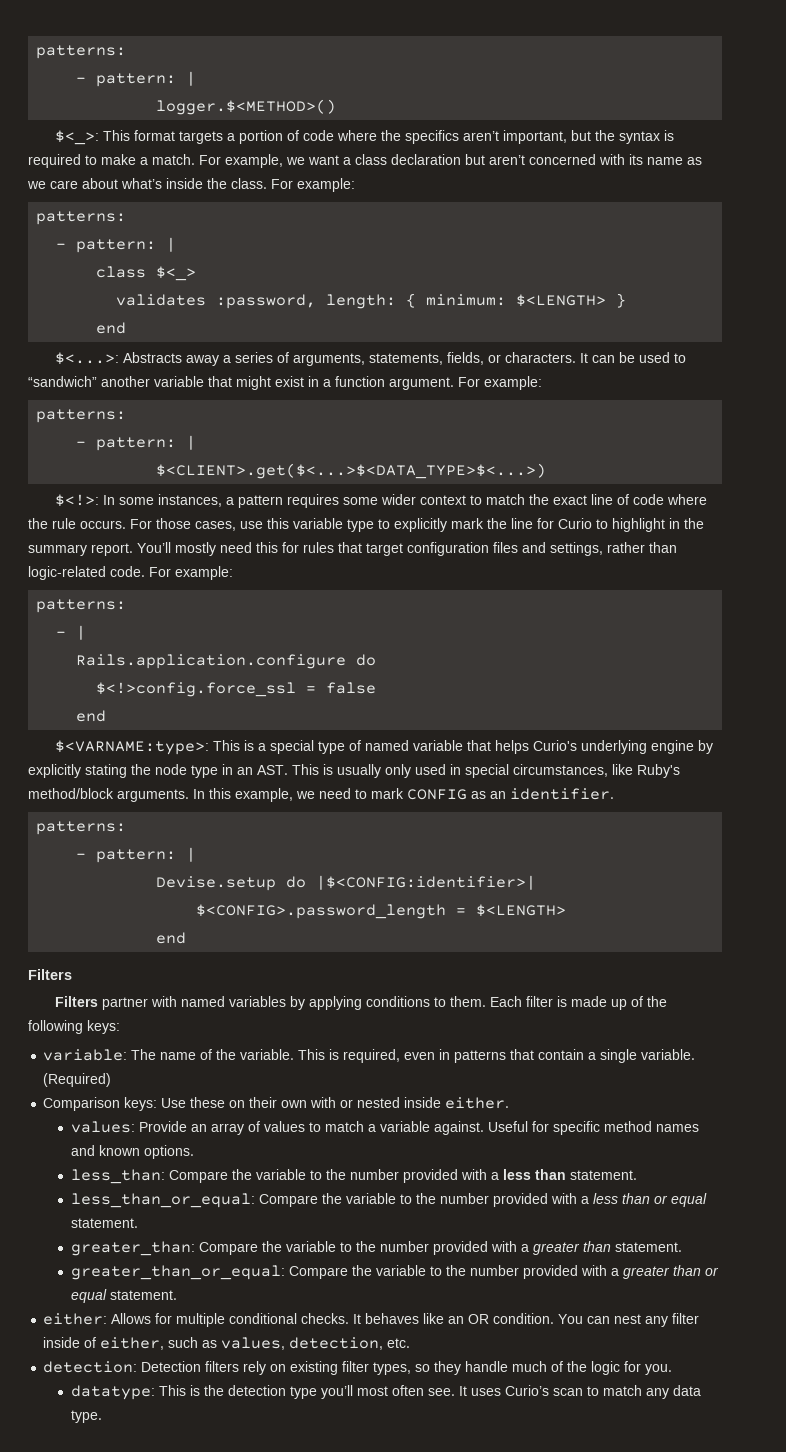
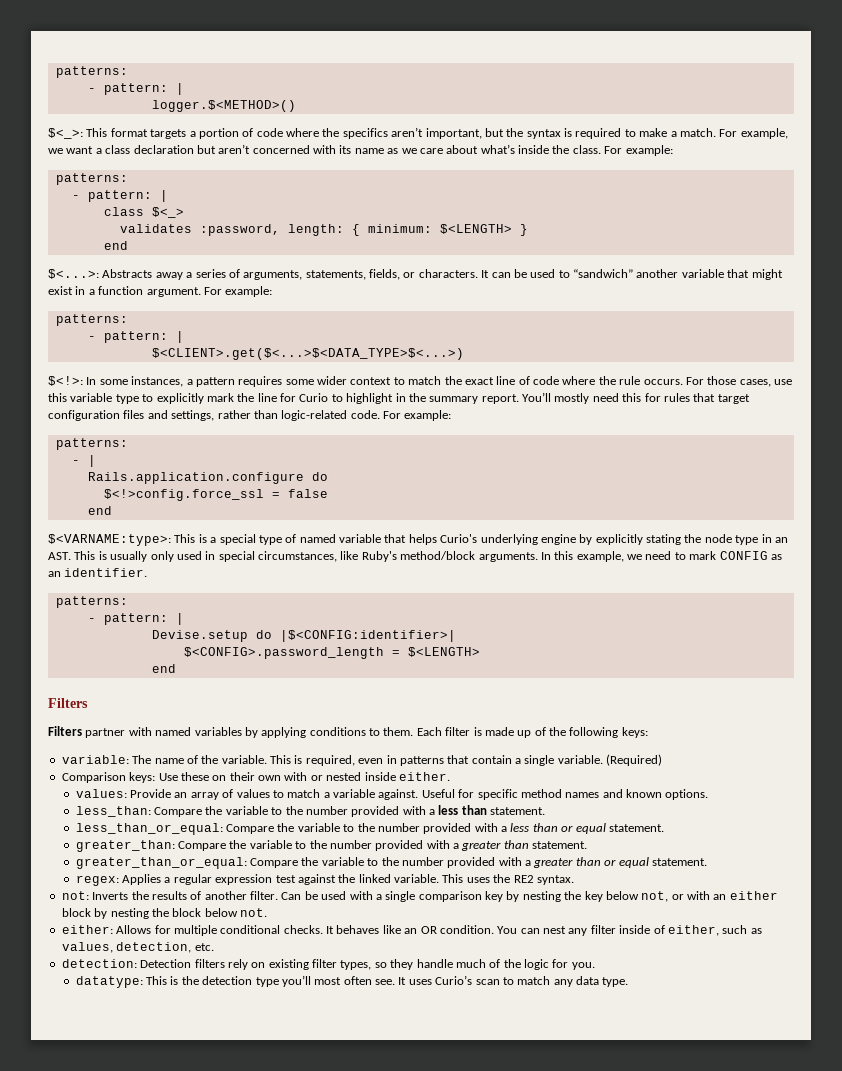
(177, 1295) none -> [75,874,574,886] [61,891,778,902] [61,908,267,919] // regex: Applies a regular expression test against the linked variable. This uses the RE2 syntax. // not: Inverts the results of another filter. Can be used with a single comparison key by nesting the key below not, or with an either block by nesting the block below not.

